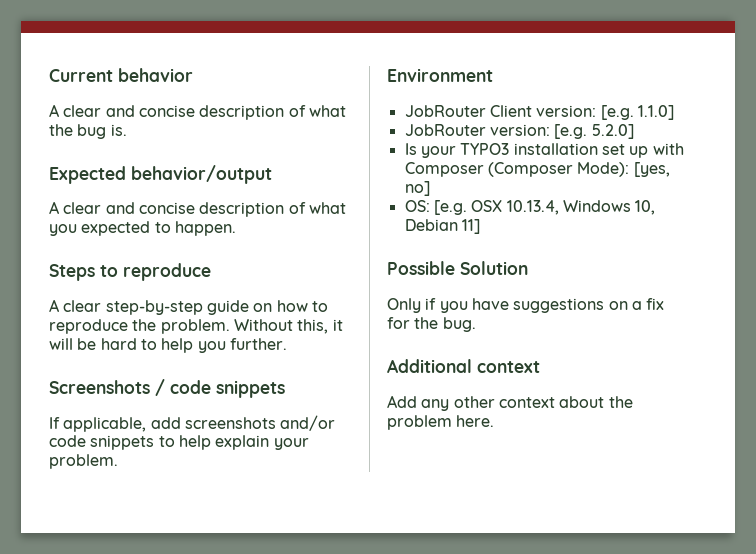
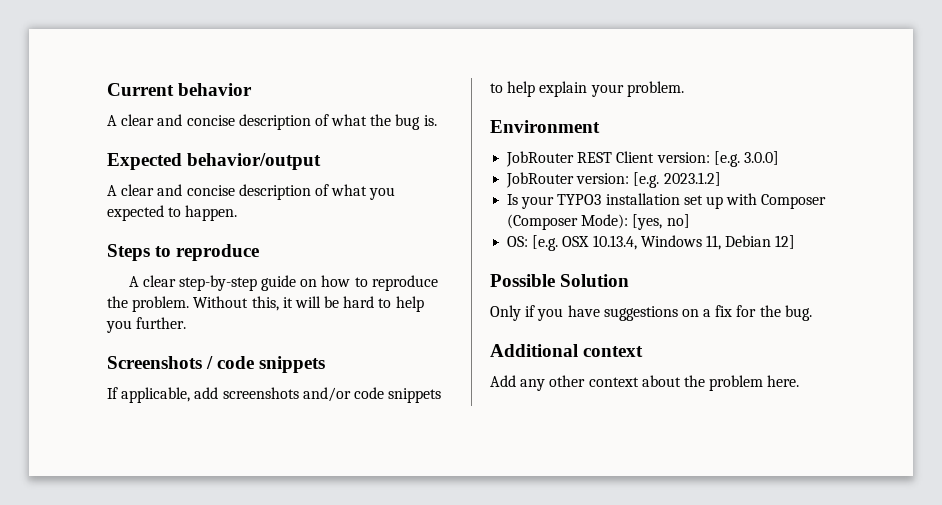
(486, 111) none -> [577,152,613,163] REST
[637,105,674,120] 1.1.0] -> [743,151,779,165] 3.0.0]
[591,124,634,139] 5.2.0] -> [663,172,721,186] 2023.1.2]
[635,200,656,215] [404,219,480,234] 10, Debian 11] -> [705,235,796,250] 11, Debian 12]

